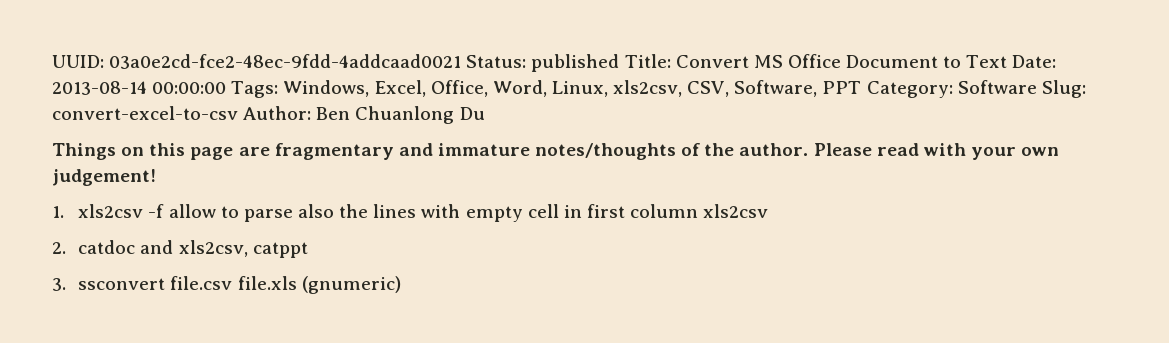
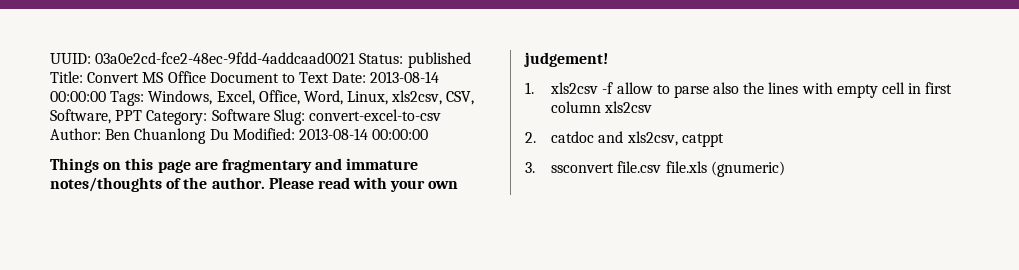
(485, 113) none -> [232,128,429,140] Modified: 2013-08-14 00:00:00

